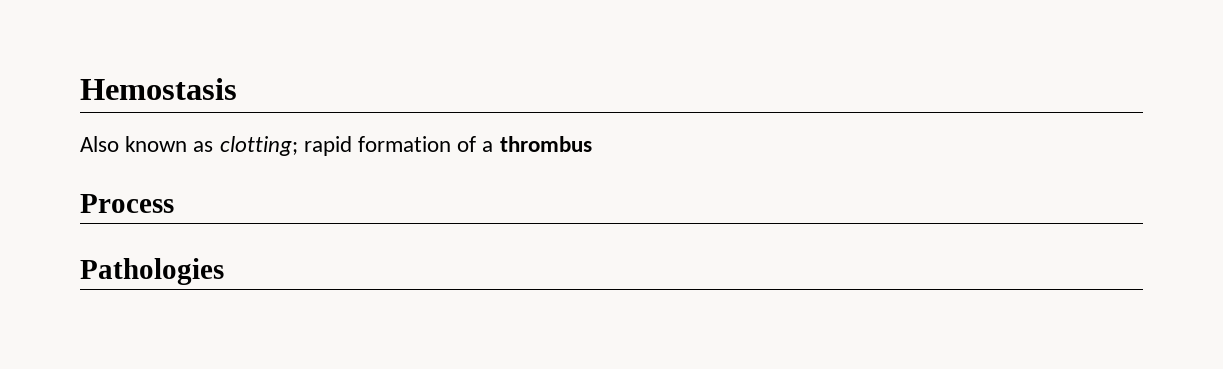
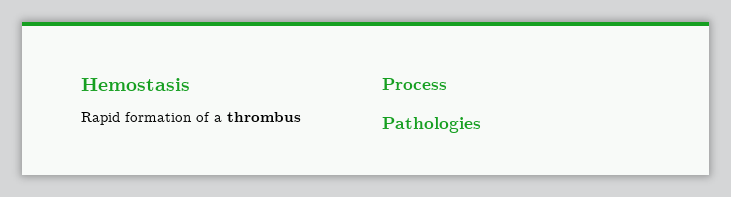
[80,136,352,156] Also known as clotting; rapid -> [81,112,120,125] Rapid

